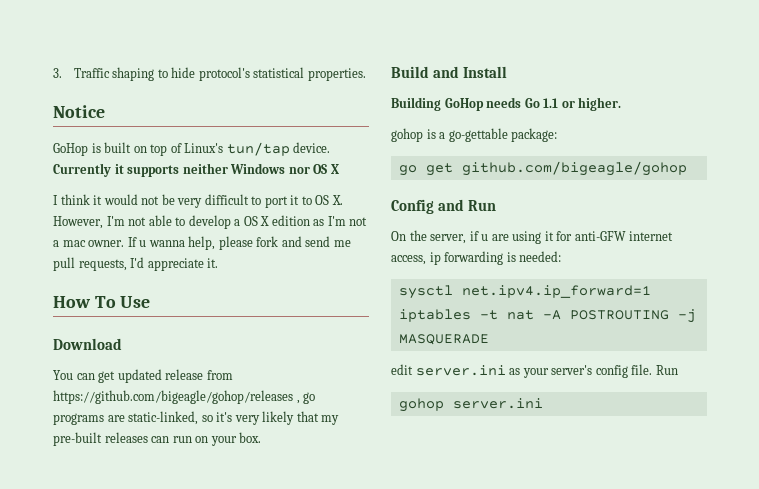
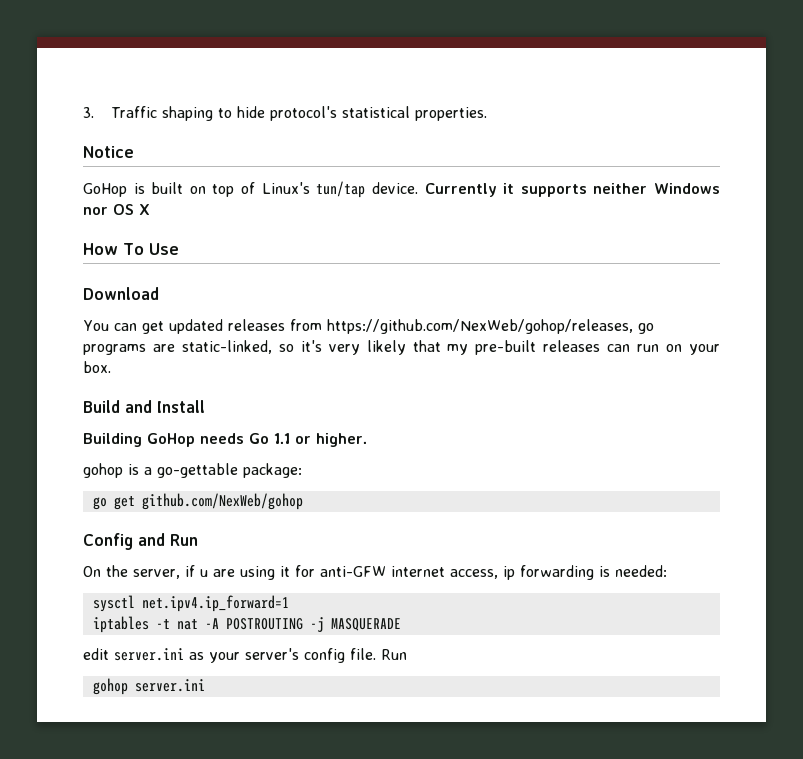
[53,194,343,208] [53,215,368,229] [53,236,351,250] [53,257,219,271] // I think it would not be very difficult to port it to OS X. However, I'm not able to develop a OS X edition as I'm not a mac owner. If u wanna help, please fork and send me pull requests, I'd appreciate it. -> (150, 209) none
[165,369,233,380] [53,390,300,404] release from https://github.com/bigeagle/gohop/releases , -> [227,319,633,334] releases from https://github.com/NexWeb/gohop/releases,
[461,161,687,176] github.com/bigeagle/gohop -> [141,493,303,510] github.com/NexWeb/gohop

